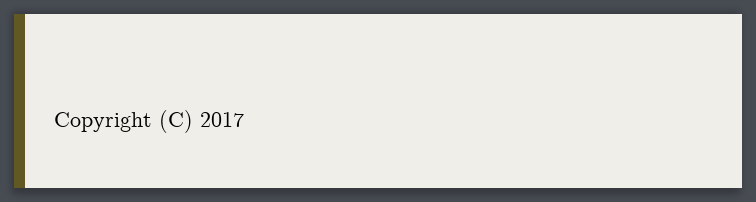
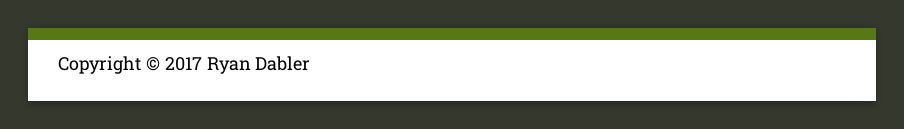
[159,110,244,133] (C) 2017 -> [145,56,311,74] © 2017 Ryan Dabler

